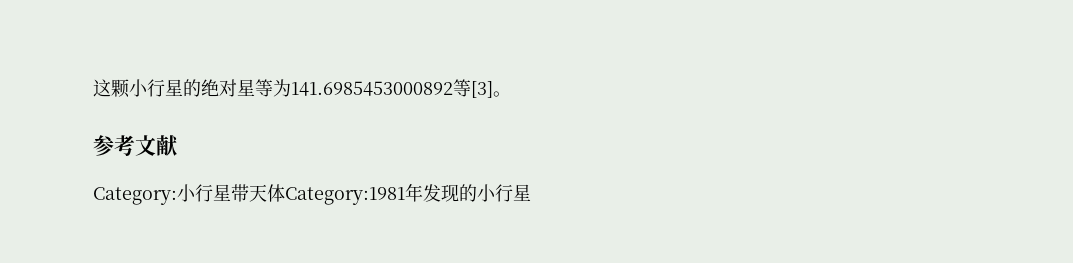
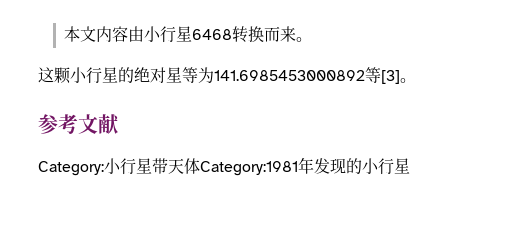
(93, 88) none -> [64,26,313,43] 本文内容由小行星6468转换而来。 //

